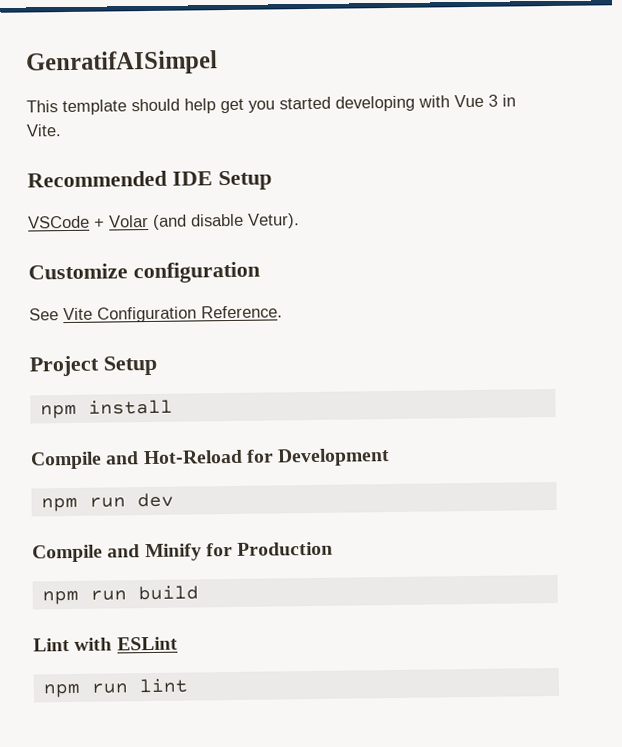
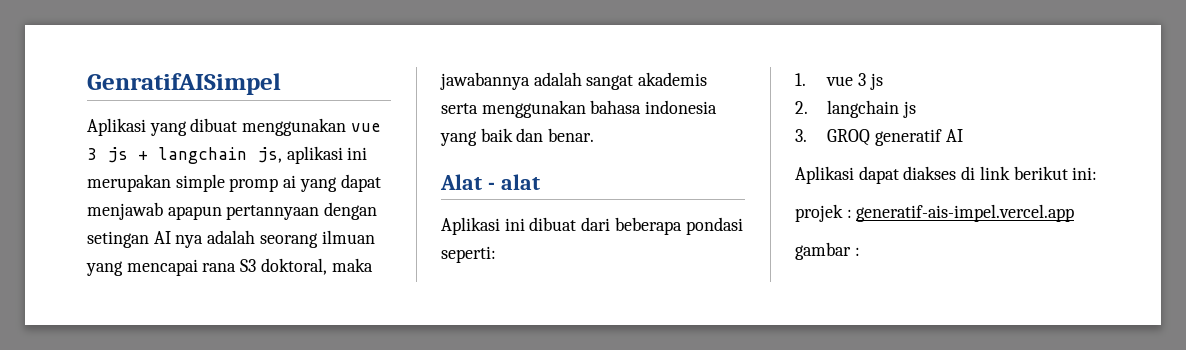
[26,94,516,116] [26,124,62,137] [27,170,272,191] [28,213,300,230] [28,261,260,284] [29,305,283,323] [29,355,158,377] [39,399,173,419] [30,448,391,470] [40,492,174,512] [32,541,334,563] [41,585,199,605] [33,636,178,652] [42,678,188,698] This template should help get you started developing with Vue 3 in Vite. // Recommended IDE Setup // VSCode + Volar (and disable Vetur). // Customize configuration // See Vite Configuration Reference. // Project Setup // npm install // Compile and Hot-Reload for Development // npm run dev // Compile and Minify for Production // npm run build // Lint with ESLint // npm run lint -> [87,118,381,136] [87,146,368,164] [87,174,381,192] [87,202,378,220] [87,230,375,248] [86,258,373,276] [440,72,708,90] [441,100,718,118] [440,128,595,146] [440,174,540,190] [441,217,743,235] [441,246,496,263] [795,73,883,90] [795,100,917,118] [795,129,963,146] [795,166,1098,184] [795,204,1075,222] [795,242,860,260] Aplikasi yang dibuat menggunakan vue 3 js + langchain js, aplikasi ini merupakan simple promp ai yang dapat menjawab apapun pertannyaan dengan setingan AI nya adalah seorang ilmuan yang mencapai rana S3 doktoral, maka jawabannya adalah sangat akademis serta menggunakan bahasa indonesia yang baik dan benar. // Alat - alat // Aplikasi ini dibuat dari beberapa pondasi seperti: // 1. vue 3 js // 2. langchain js // 3. GROQ generatif AI // Aplikasi dapat diakses di link berikut ini: // projek : generatif-ais-impel.vercel.app // gambar :

